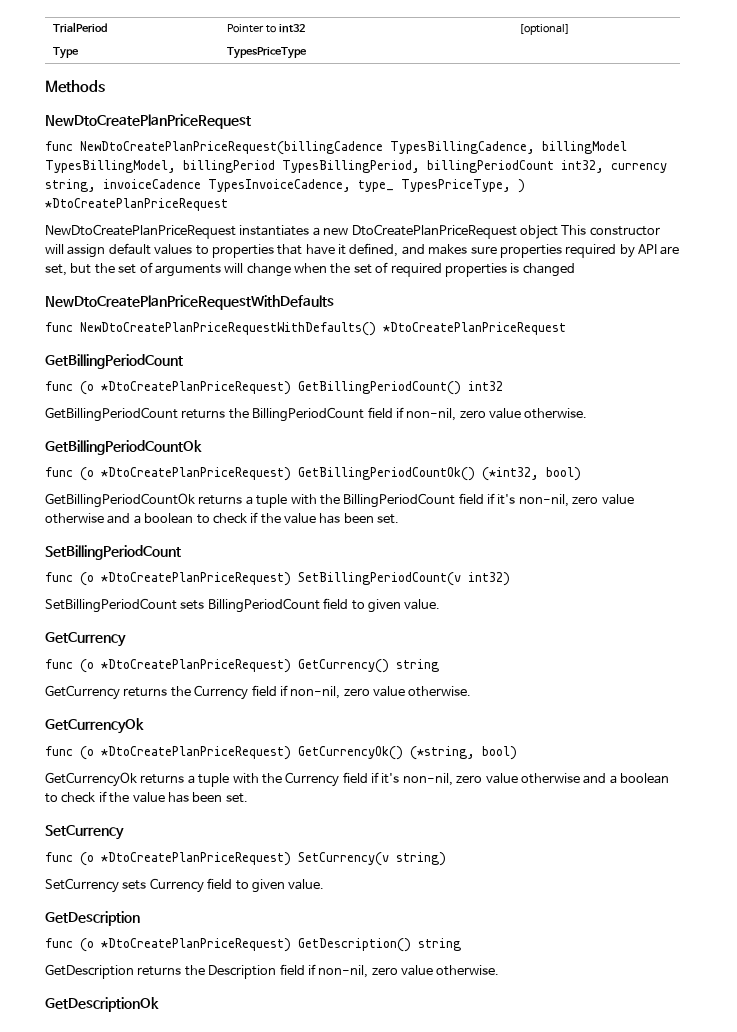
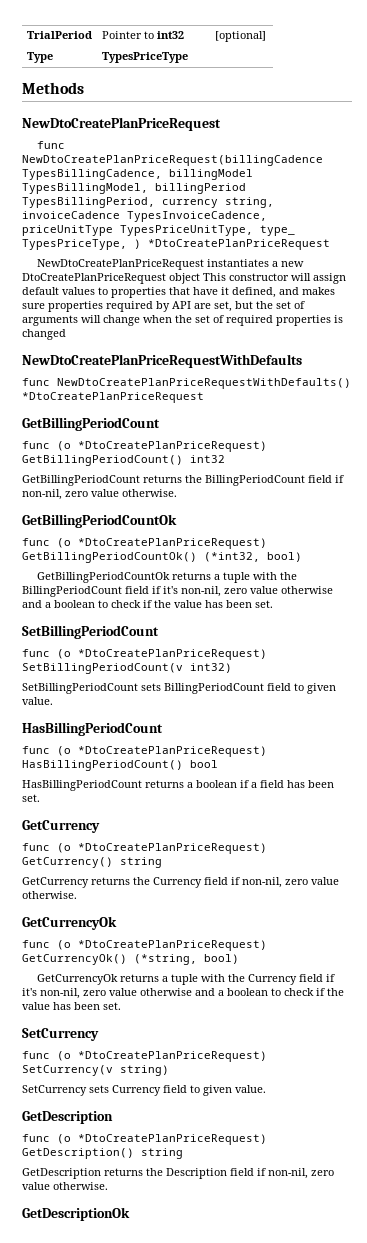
[427,160,604,173] billingPeriodCount int32, -> (155, 202) none
(351, 185) none -> [22,225,253,236] priceUnitType TypesPriceUnitType,
(441, 604) none -> [22,722,163,736] [22,746,267,757] [22,760,218,771] [22,780,334,791] [22,794,40,802] // HasBillingPeriodCount // func (o *DtoCreatePlanPriceRequest) HasBillingPeriodCount() bool // HasBillingPeriodCount returns a boolean if a field has been set.

